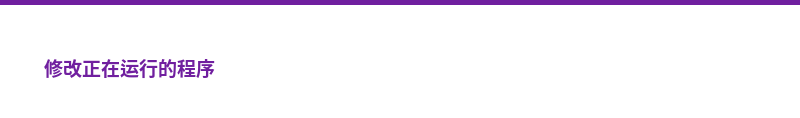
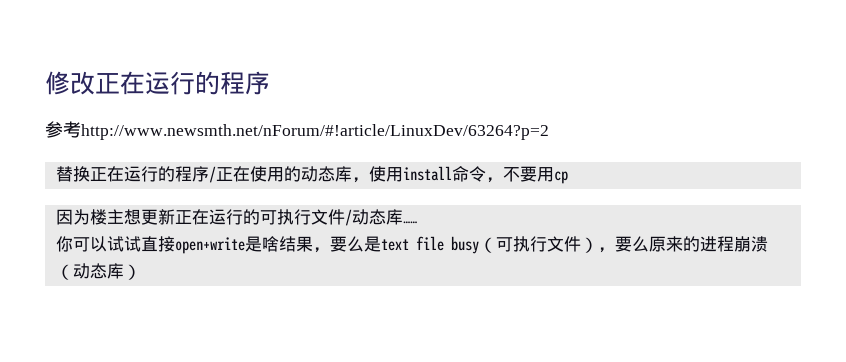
(215, 69) none -> [45,121,549,140] [55,166,568,184] [55,209,417,226] [55,236,768,254] [55,263,141,280] // 参考http://www.newsmth.net/nForum/#!article/LinuxDev/63264?p=2 // 替换正在运行的程序/正在使用的动态库，使用install命令，不要用cp // 因为楼主想更新正在运行的可执行文件/动态库…… // 你可以试试直接open+write是啥结果，要么是text file busy（可执行文件），要么原来的进程崩溃（动态库）

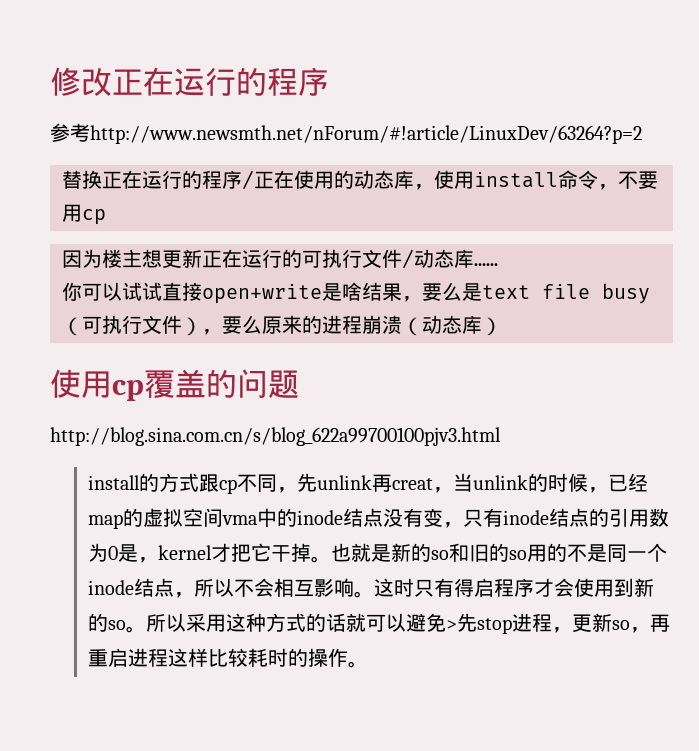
(141, 272) none -> [50,369,299,401] [50,427,501,446] [87,473,648,494] [87,508,669,529] [87,543,667,563] [87,578,654,598] [87,613,670,634] [87,648,368,668] // 使用cp覆盖的问题 // http://blog.sina.com.cn/s/blog_622a99700100pjv3.html // install的方式跟cp不同，先unlink再creat，当unlink的时候，已经map的虚拟空间vma中的inode结点没有变，只有inode结点的引用数为0是，kernel才把它干掉。也就是新的so和旧的so用的不是同一个inode结点，所以不会相互影响。这时只有得启程序才会使用到新的so。所以采用这种方式的话就可以避免>先stop进程，更新so，再重启进程这样比较耗时的操作。

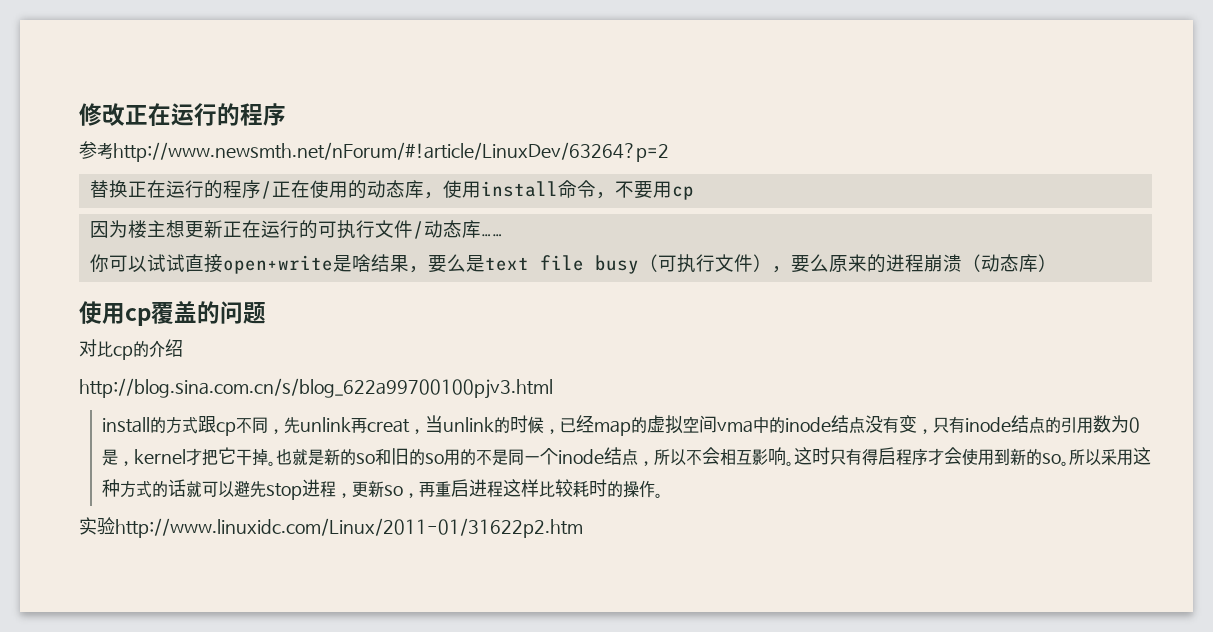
(299, 384) none -> [79,339,183,360] // 对比cp的介绍
[425,613,457,632] 免> -> (251, 489) none
(368, 664) none -> [79,517,583,538] // 实验http://www.linuxidc.com/Linux/2011-01/31622p2.htm

